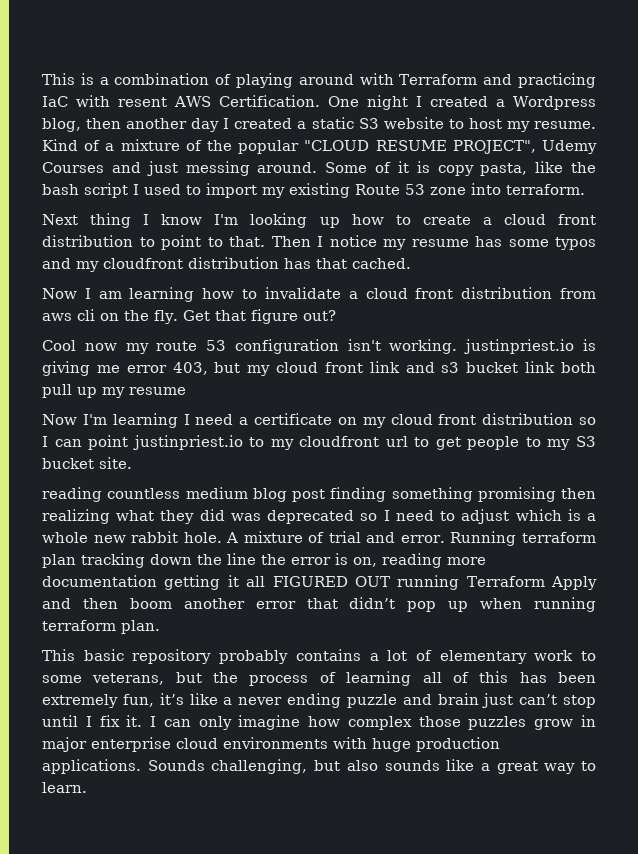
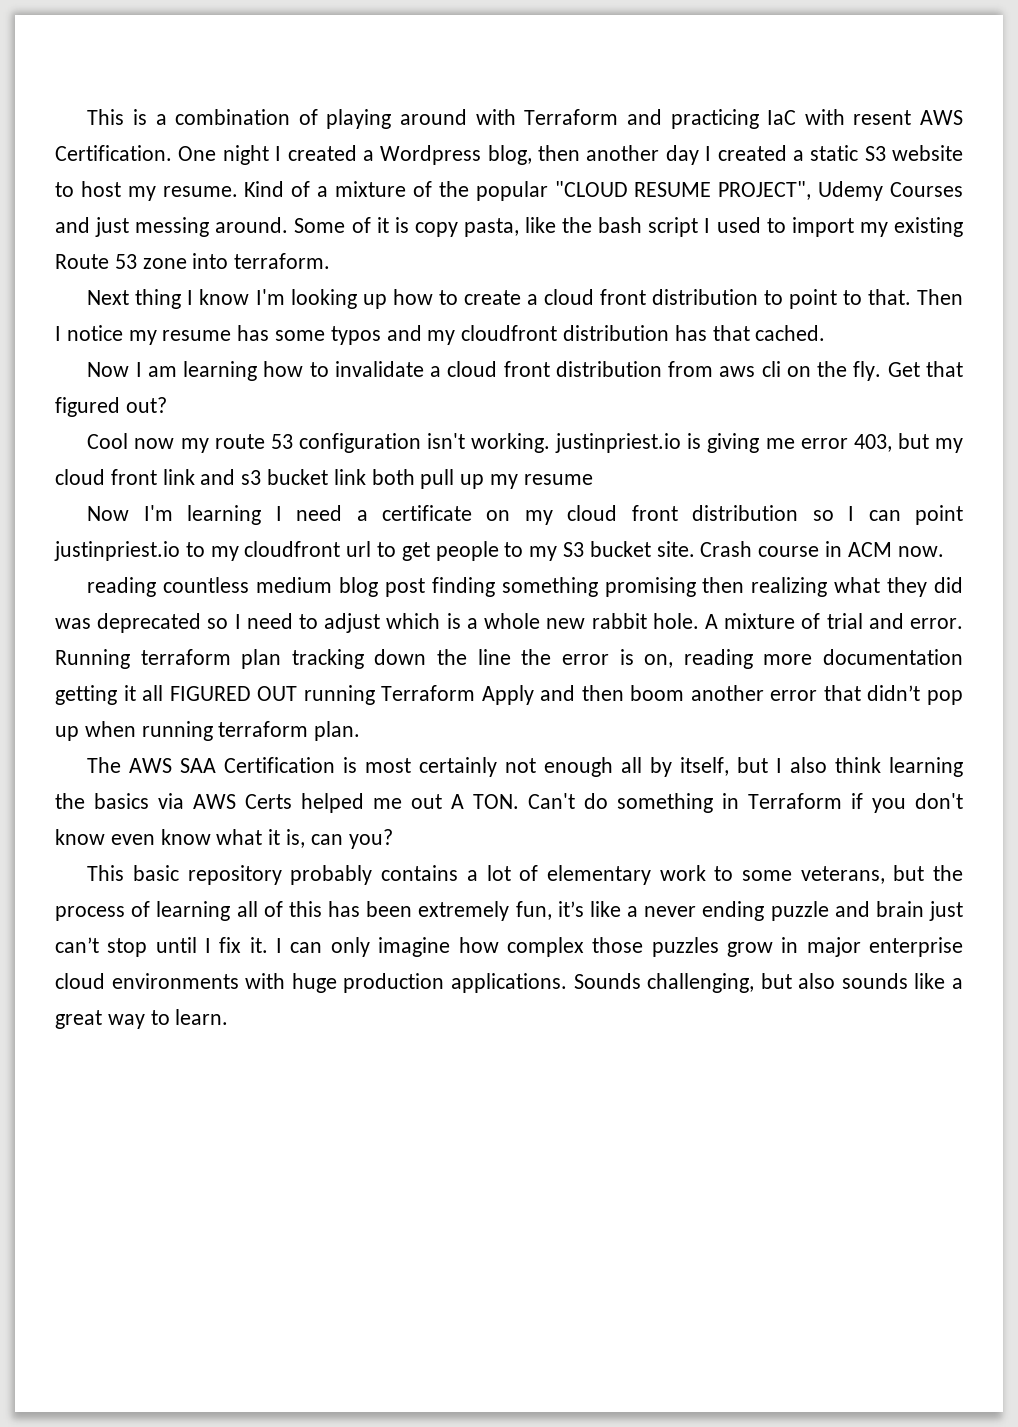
[250,309,298,324] figure -> [55,397,120,417] figured
(132, 463) none -> [700,541,944,557] Crash course in ACM now.
(160, 627) none -> [87,757,963,777] [55,793,963,813] [55,829,393,849] // The AWS SAA Certification is most certainly not enough all by itself, but I also think learning the basics via AWS Certs helped me out A TON. Can't do something in Terraform if you don't know even know what it is, can you?

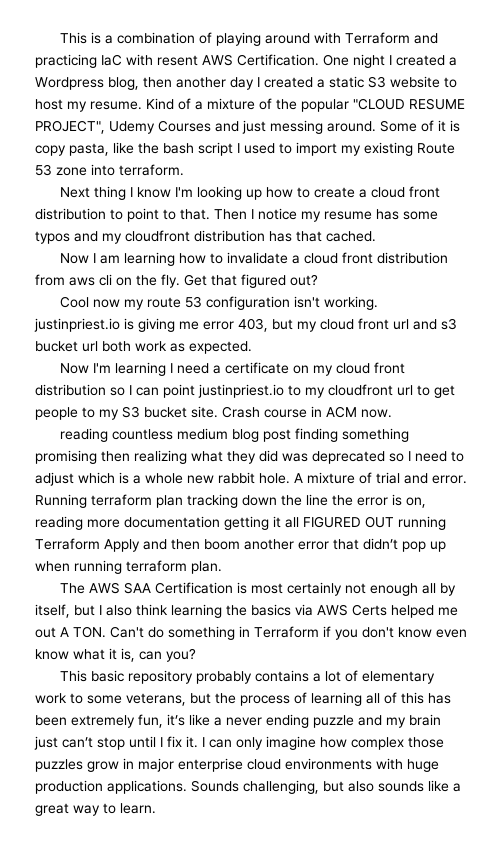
[162,469,195,485] link -> [393,319,409,330] url
[333,469,593,489] link both pull up my resume -> [82,341,252,354] url both work as expected.
(870, 909) none -> [386,717,406,728] my

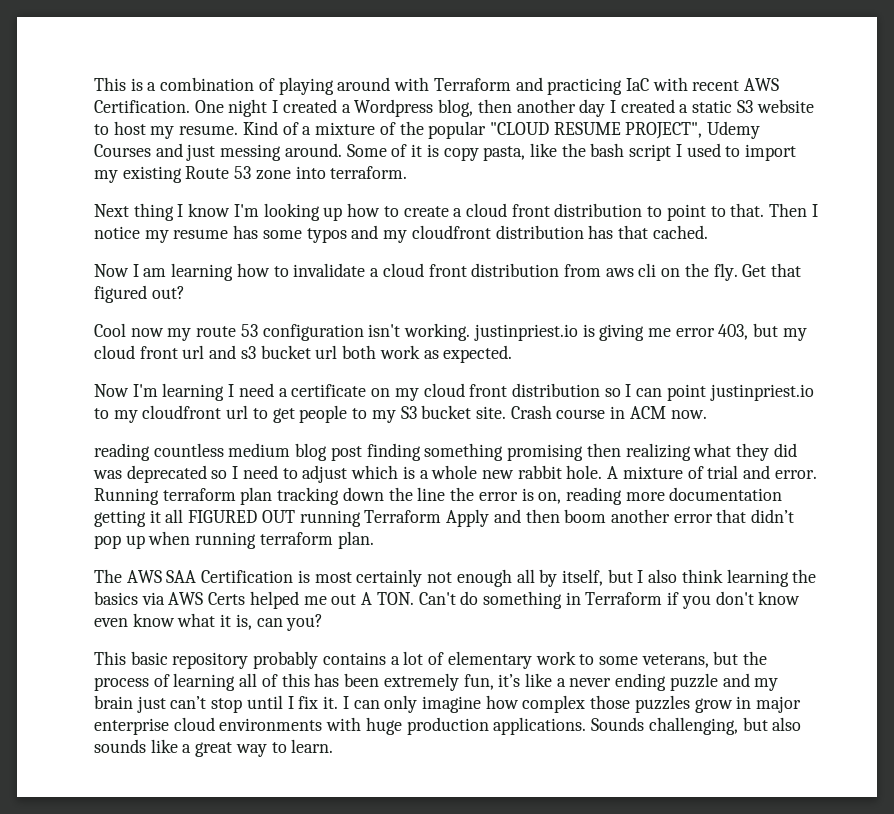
[157,55,198,66] resent -> [692,80,740,91] recent

